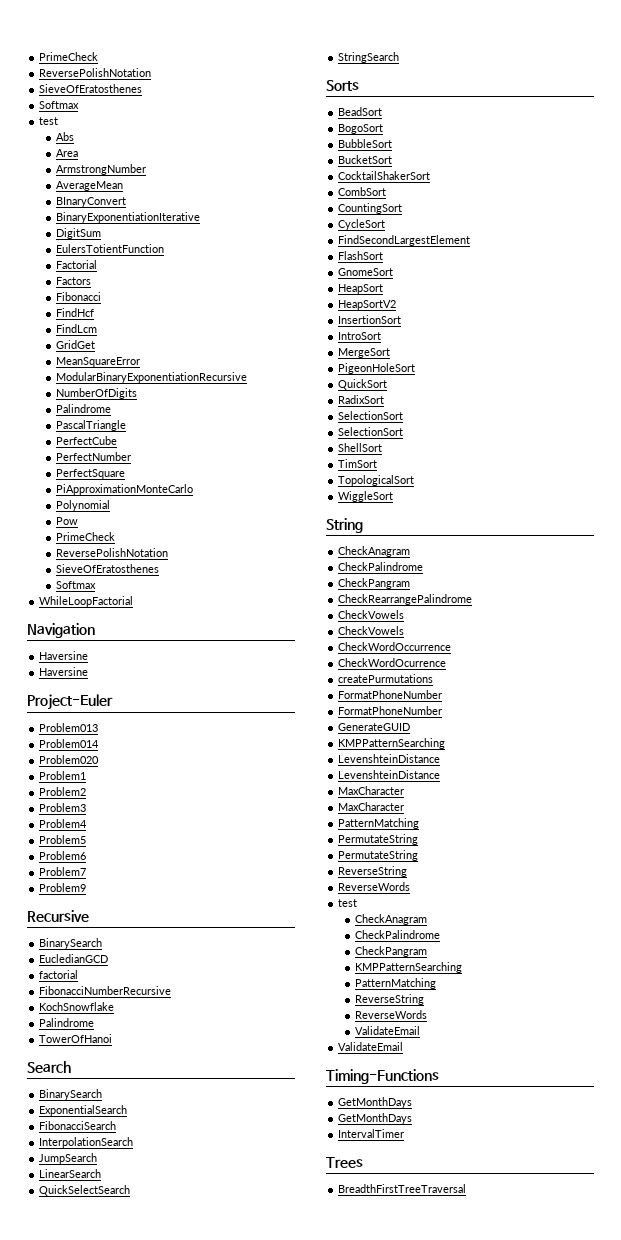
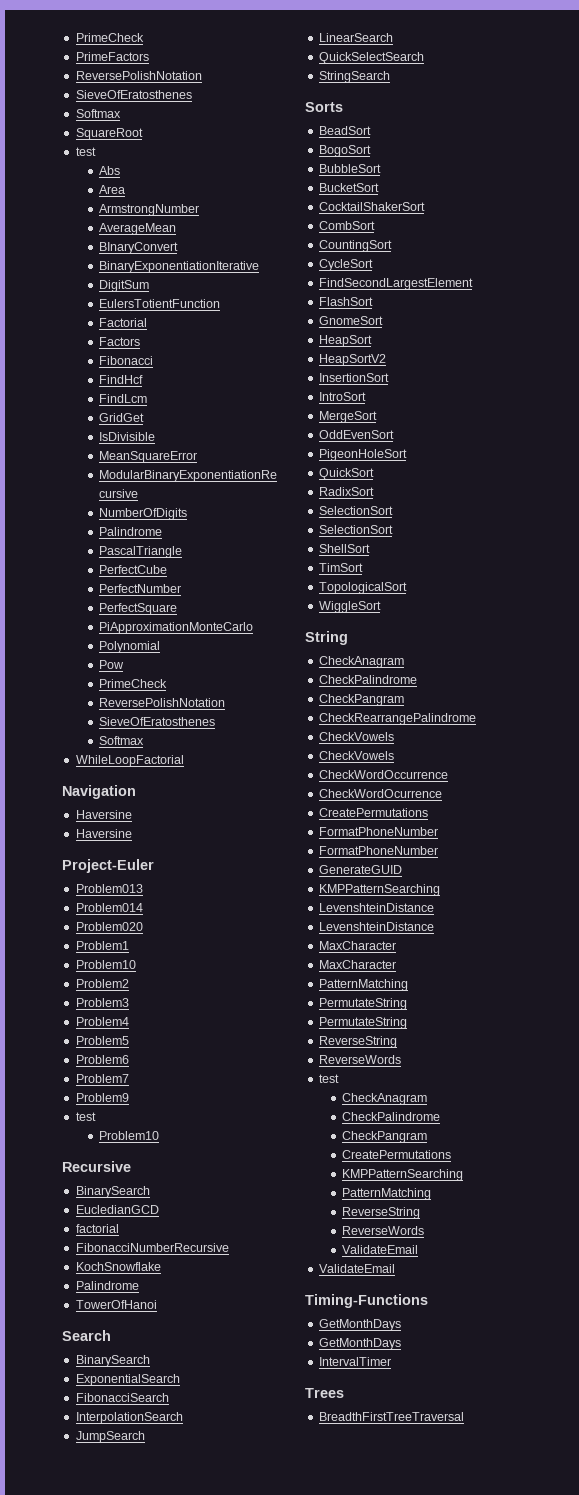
[39,52,99,61] [39,68,152,77] [39,84,143,93] [39,101,80,109] PrimeCheck // ReversePolishNotation // SieveOfEratosthenes // Softmax -> [75,33,144,42] [75,52,149,61] [75,71,202,80] [75,90,192,99] [75,109,121,118] [75,128,143,140] PrimeCheck // PrimeFactors // ReversePolishNotation // SieveOfEratosthenes // Softmax // SquareRoot
(95, 344) none -> [99,432,156,441] // IsDivisible
(87, 775) none -> [75,960,136,969] // Problem10
(87, 887) none -> [75,1112,96,1121] [99,1131,160,1140] // test // Problem10
(391, 353) none -> [318,430,394,439] // OddEvenSort
[338,674,434,683] createPurmutations -> [318,808,428,817] CreatePermutations
(427, 951) none -> [342,1150,452,1159] // CreatePermutations

